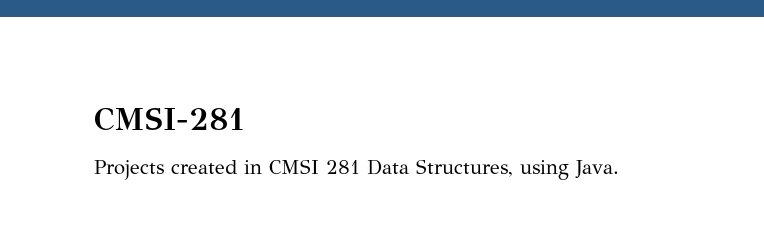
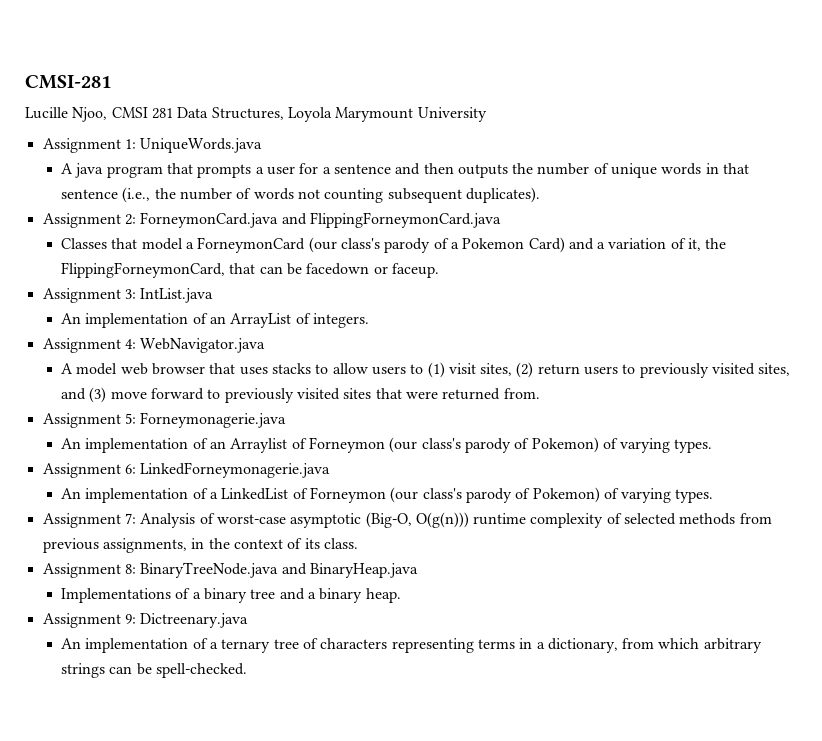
[94,160,262,180] Projects created in -> [25,107,108,122] Lucille Njoo,
[520,160,619,180] using Java. -> [287,107,487,122] [42,138,263,153] [60,163,750,178] [60,187,540,203] [42,212,501,228] [60,237,727,253] [60,262,439,278] [42,288,214,303] [60,313,369,328] [42,338,266,353] [60,362,791,378] [60,387,540,403] [42,412,287,428] [60,437,713,453] [42,462,331,478] [60,487,714,503] [42,512,772,528] [42,538,358,553] [42,562,418,578] [60,588,401,603] [42,613,249,628] [60,638,762,653] [60,663,247,678] Loyola Marymount University // Assignment 1: UniqueWords.java // A java program that prompts a user for a sentence and then outputs the number of unique words in that sentence (i.e., the number of words not counting subsequent duplicates). // Assignment 2: ForneymonCard.java and FlippingForneymonCard.java // Classes that model a ForneymonCard (our class's parody of a Pokemon Card) and a variation of it, the FlippingForneymonCard, that can be facedown or faceup. // Assignment 3: IntList.java // An implementation of an ArrayList of integers. // Assignment 4: WebNavigator.java // A model web browser that uses stacks to allow users to (1) visit sites, (2) return users to previously visited sites, and (3) move forward to previously visited sites that were returned from. // Assignment 5: Forneymonagerie.java // An implementation of an Arraylist of Forneymon (our class's parody of Pokemon) of varying types. // Assignment 6: LinkedForneymonagerie.java // An implementation of a LinkedList of Forneymon (our class's parody of Pokemon) of varying types. // Assignment 7: Analysis of worst-case asymptotic (Big-O, O(g(n))) runtime complexity of selected methods from previous assignments, in the context of its class. // Assignment 8: BinaryTreeNode.java and BinaryHeap.java // Implementations of a binary tree and a binary heap. // Assignment 9: Dictreenary.java // An implementation of a ternary tree of characters representing terms in a dictionary, from which arbitrary strings can be spell-checked.

